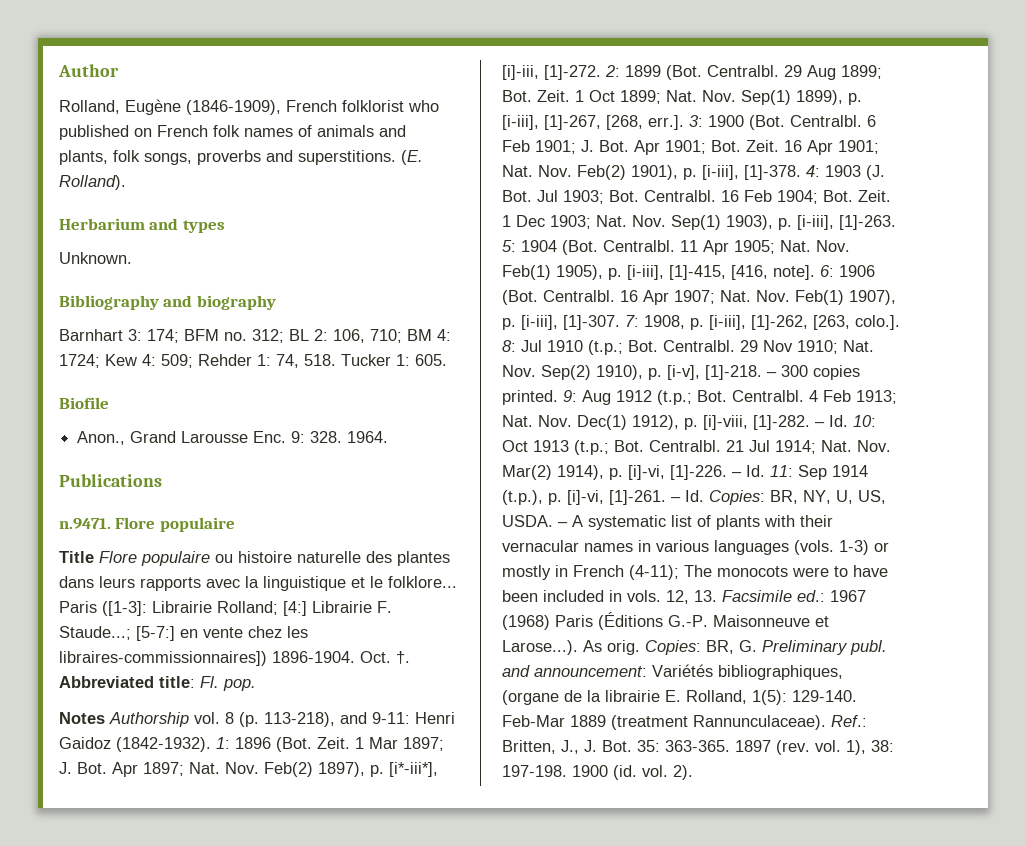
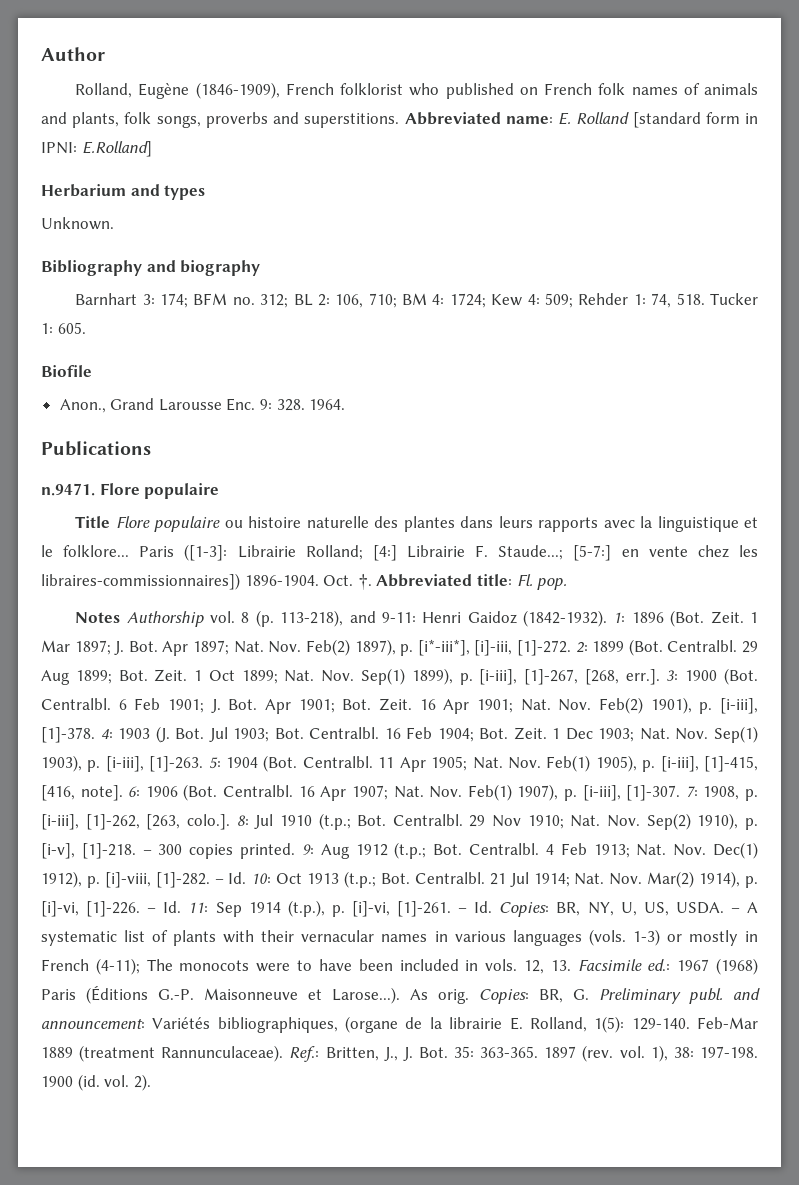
[401,150,423,165] [59,175,126,190] (E. Rolland). -> [404,112,758,128] [41,141,152,157] Abbreviated name: E. Rolland [standard form in IPNI: E.Rolland]

